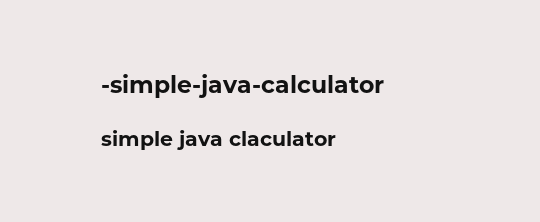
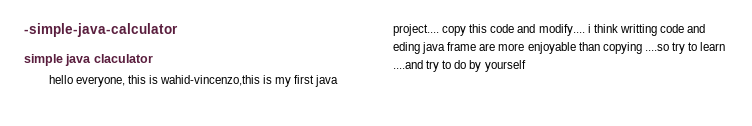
(336, 138) none -> [48,75,339,87] [393,24,706,36] [393,42,726,54] [393,60,526,72] // hello everyone, this is wahid-vincenzo,this is my first java project.... copy this code and modify.... i think writting code and eding java frame are more enjoyable than copying ....so try to learn ....and try to do by yourself

